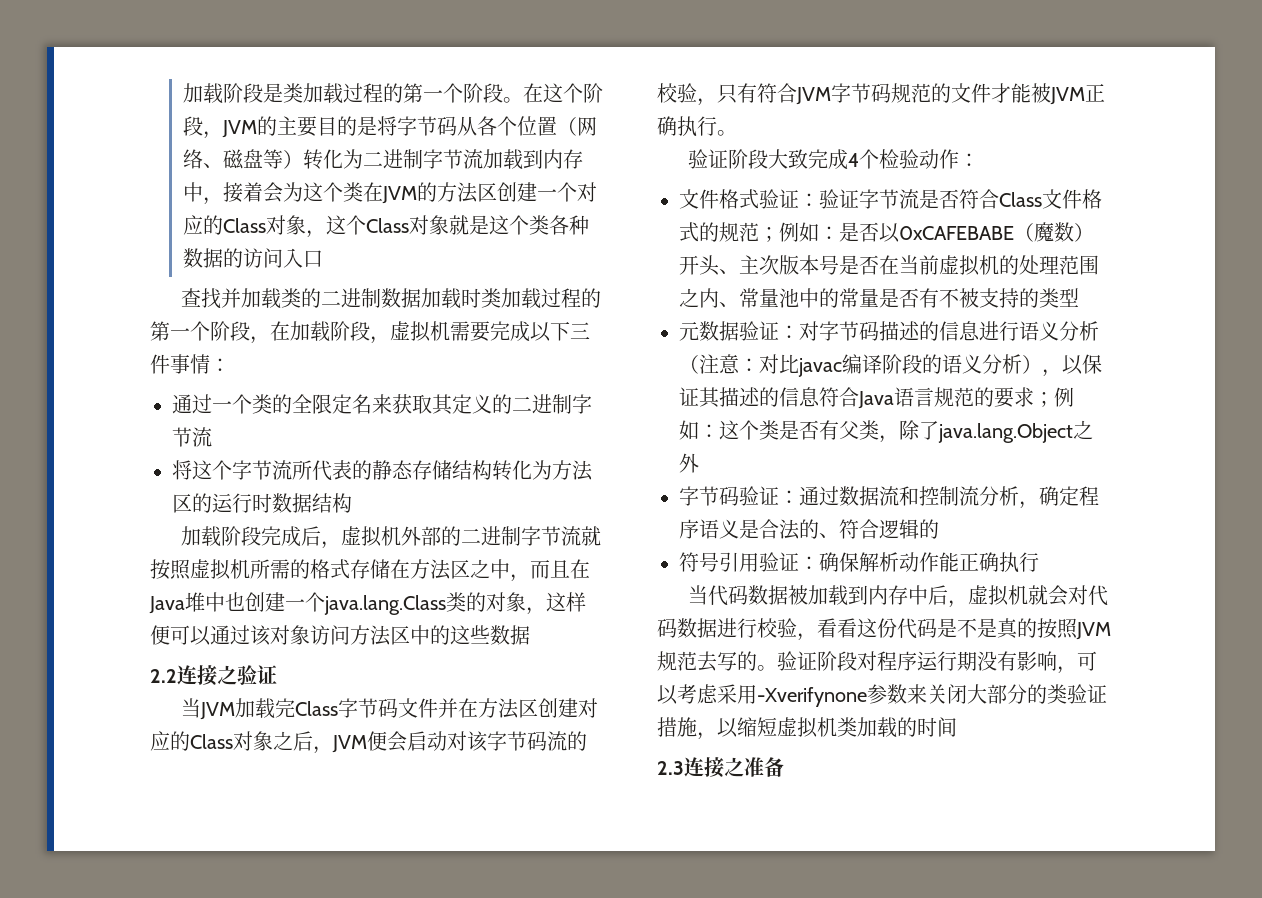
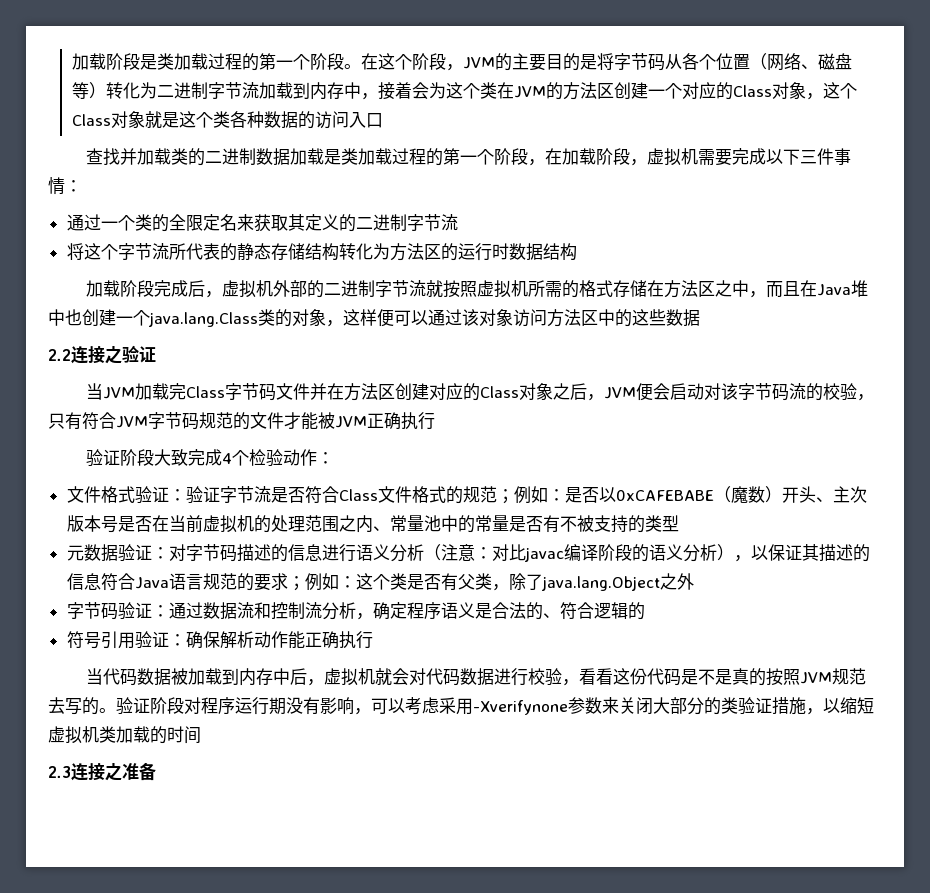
[461,288,482,308] 时 -> [323,149,341,165] 是
[717,130,737,136] 。 -> (435, 421) none

